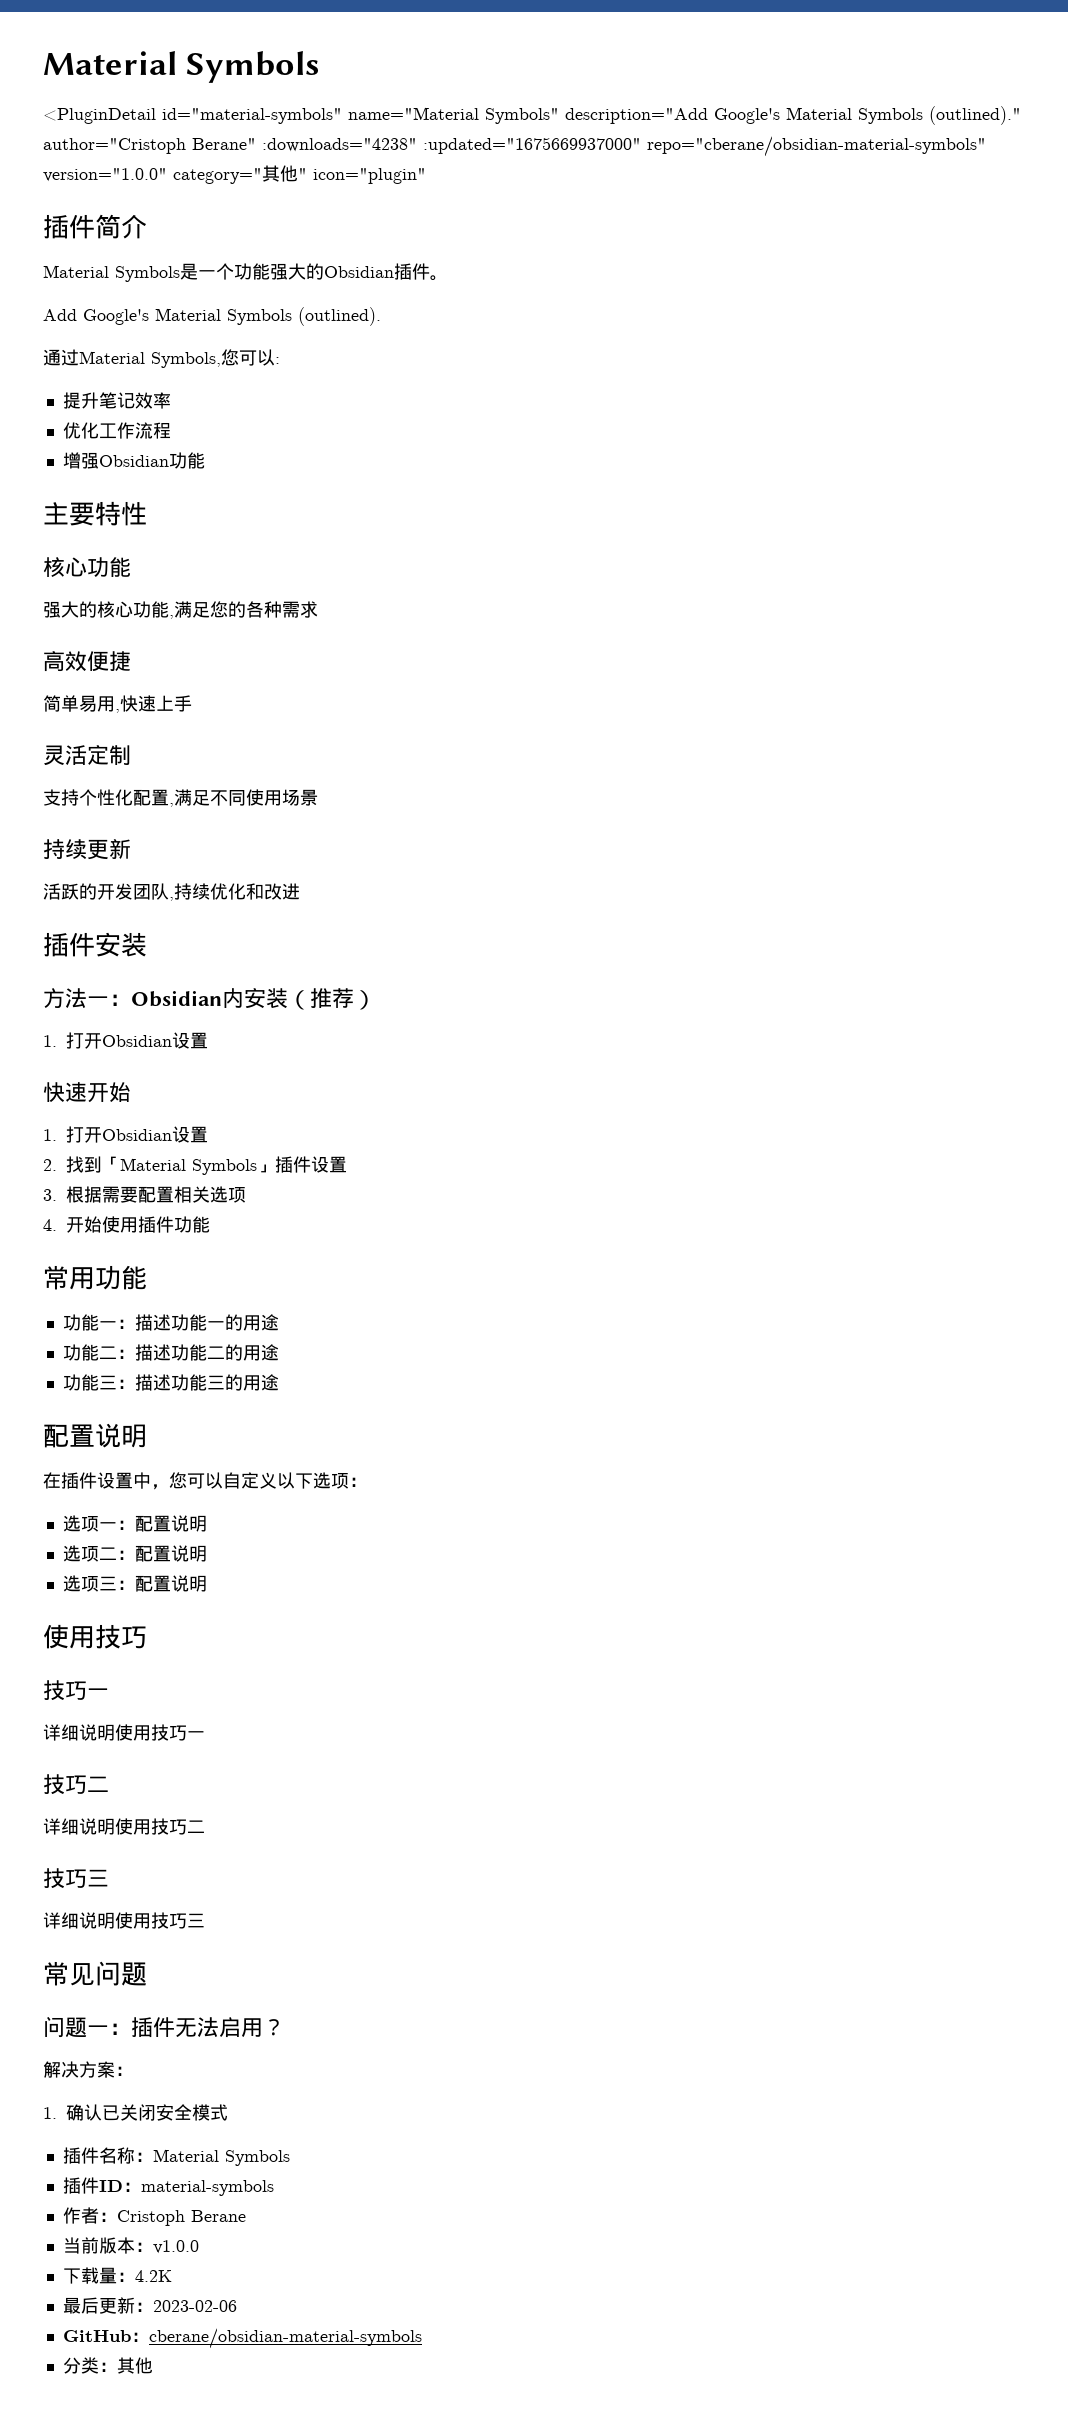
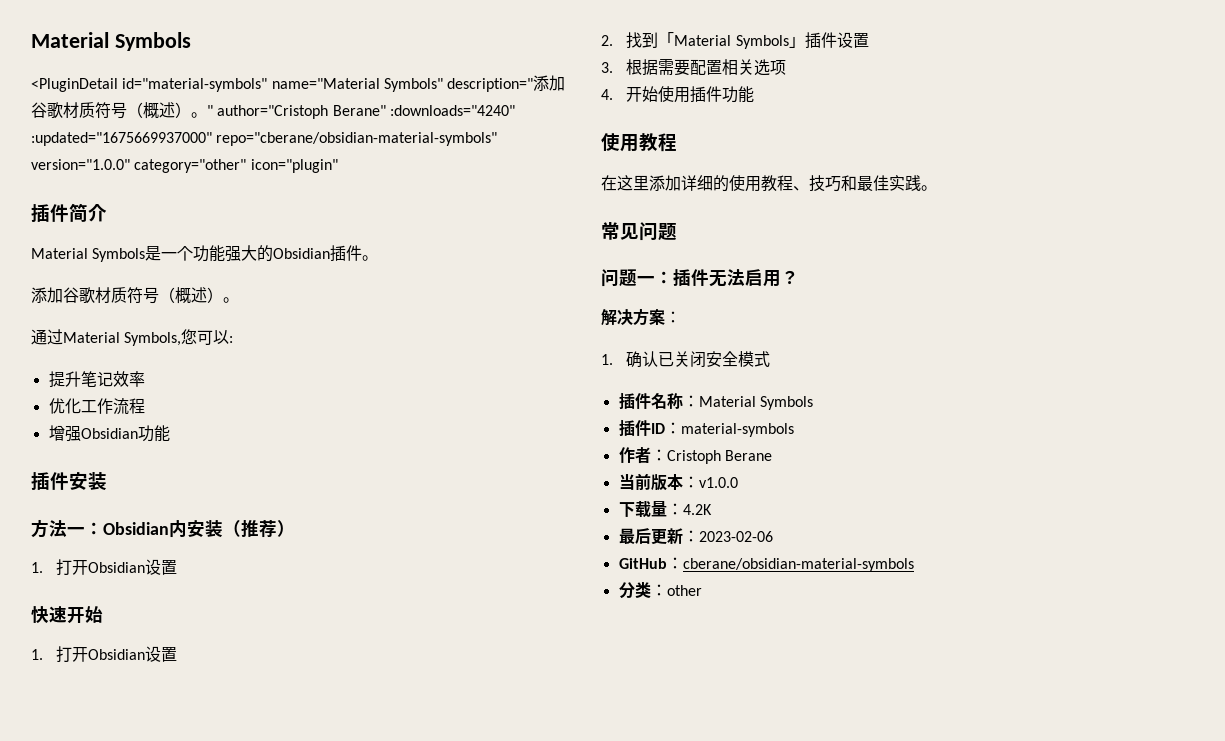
[565,106,1021,125] description="Add Google's Material Symbols (outlined)." -> [447,75,566,92] [31,102,213,119] description="添加谷歌材质符号（概述）。"
[262,138,417,152] :downloads="4238" -> [389,105,515,116] :downloads="4240"
[173,165,307,184] category="其他" -> [134,159,247,173] category="other"
[43,307,381,326] Add Google's Material Symbols (outlined). -> [31,287,239,304] 添加谷歌材质符号（概述）。
[43,501,147,526] [43,557,131,577] [43,601,318,619] [43,651,131,672] [43,695,192,713] [43,745,131,766] [43,789,318,807] [43,839,131,860] [43,883,300,901] // 主要特性 // 核心功能 // 强大的核心功能,满足您的各种需求 // 高效便捷 // 简单易用,快速上手 // 灵活定制 // 支持个性化配置,满足不同使用场景 // 持续更新 // 活跃的开发团队,持续优化和改进 -> (170, 433) none
[43,1265,147,1290] [62,1314,279,1331] [62,1344,279,1361] [62,1374,279,1391] [43,1423,147,1448] [43,1472,367,1490] [62,1515,207,1532] [62,1545,207,1562] [62,1575,207,1592] [43,1624,147,1649] [43,1680,109,1701] [43,1724,205,1741] [43,1774,109,1795] [43,1818,205,1835] [43,1868,109,1889] [43,1912,205,1929] 常用功能 // 功能一：描述功能一的用途 // 功能二：描述功能二的用途 // 功能三：描述功能三的用途 // 配置说明 // 在插件设置中，您可以自定义以下选项： // 选项一：配置说明 // 选项二：配置说明 // 选项三：配置说明 // 使用技巧 // 技巧一 // 详细说明使用技巧一 // 技巧二 // 详细说明使用技巧二 // 技巧三 // 详细说明使用技巧三 -> [601,133,677,152] [601,175,937,192] 使用教程 // 在这里添加详细的使用教程、技巧和最佳实践。
[116,2357,153,2374] 其他 -> [666,585,702,596] other

